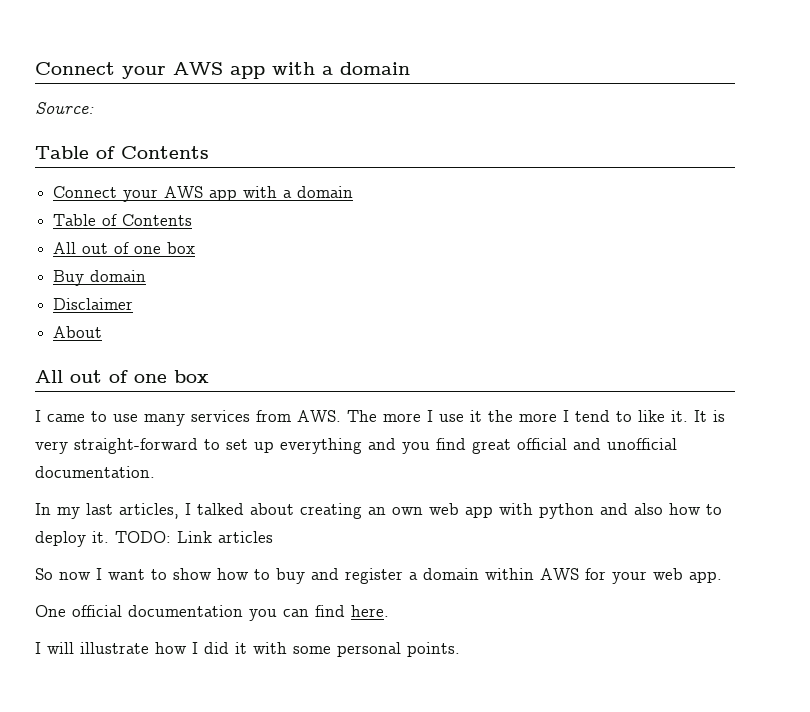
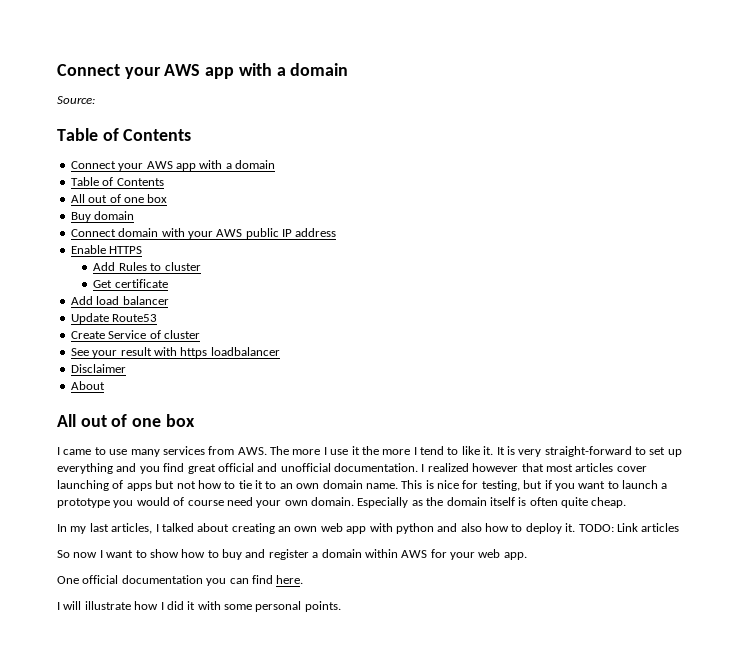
(147, 276) none -> [70,228,337,239] [70,245,143,254] [93,262,201,271] [93,279,168,288] [70,296,169,305] [70,313,158,324] [70,330,200,339] [70,347,280,358] // Connect domain with your AWS public IP address // Enable HTTPS // Add Rules to cluster // Get certificate // Add load balancer // Update Route53 // Create Service of cluster // See your result with https loadbalancer
(155, 472) none -> [421,463,647,472] [57,480,668,491] [57,497,627,508] I realized however that most articles cover launching of apps but not how to tie it to an own domain name. This is nice for testing, but if you want to launch a prototype you would of course need your own domain. Especially as the domain itself is often quite cheap.

